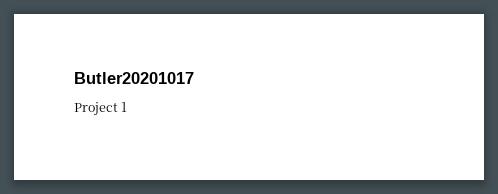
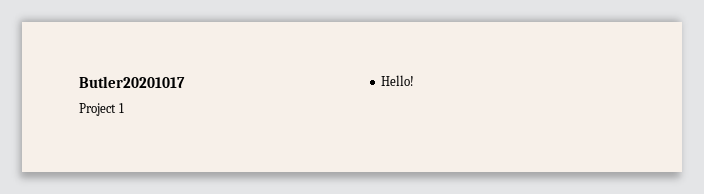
(128, 107) none -> [381,75,415,86] // Hello!

